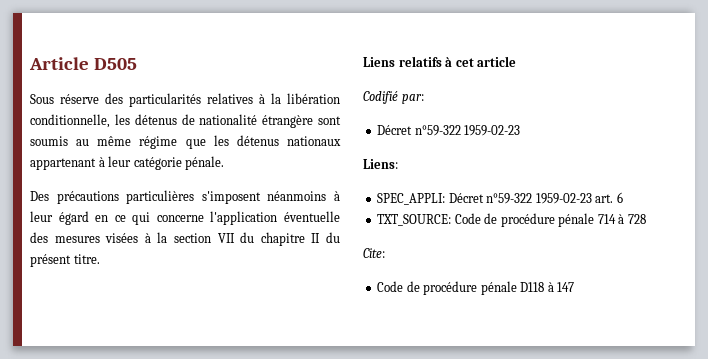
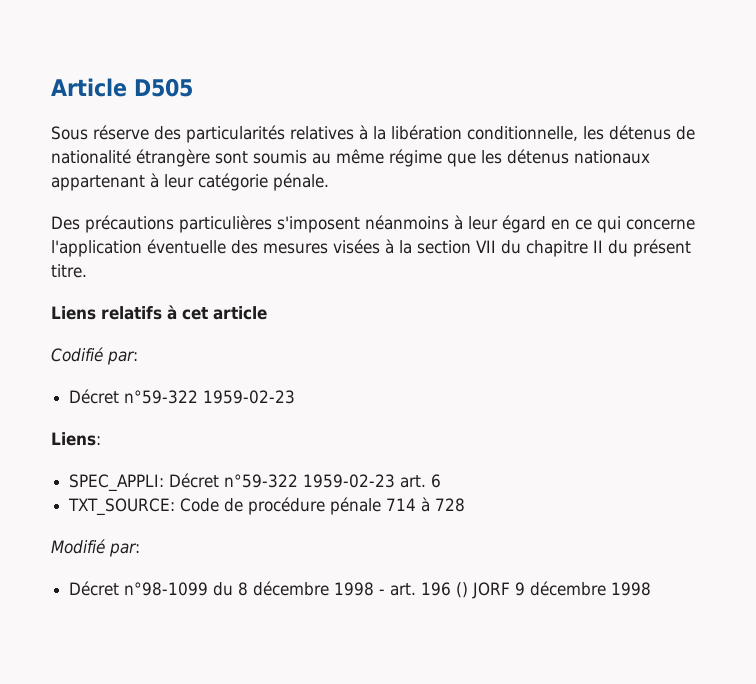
[363,248,385,258] [377,281,575,295] Cite: // Code de procédure pénale D118 à 147 -> [51,539,140,557] [69,581,652,599] Modifié par: // Décret n°98-1099 du 8 décembre 1998 - art. 196 () JORF 9 décembre 1998

